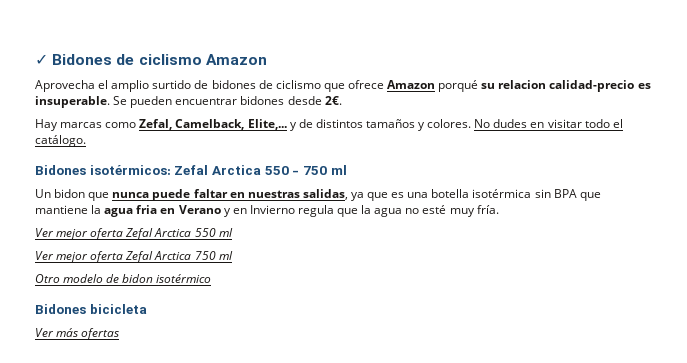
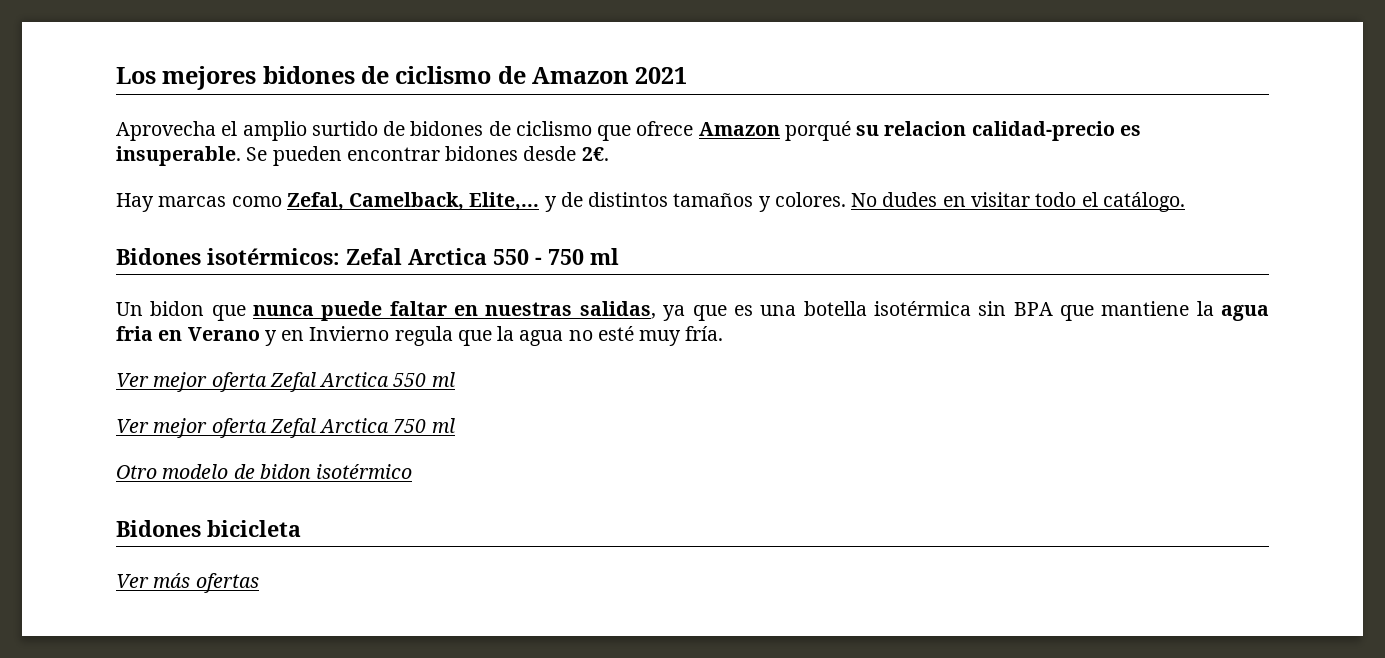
[35,54,267,65] ✓ Bidones de ciclismo Amazon -> [116,66,688,90] Los mejores bidones de ciclismo de Amazon 2021
[175,98,238,105] encuentrar -> [346,147,440,161] encontrar

